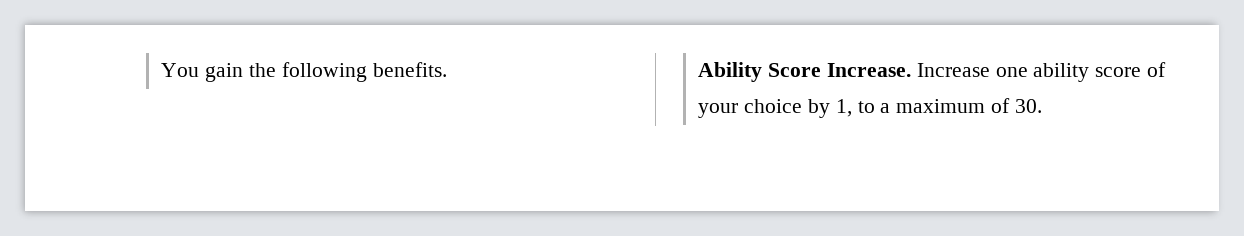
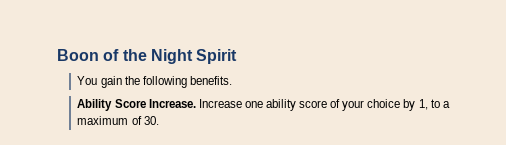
(161, 70) none -> [57,49,238,64] Boon of the Night Spirit //

